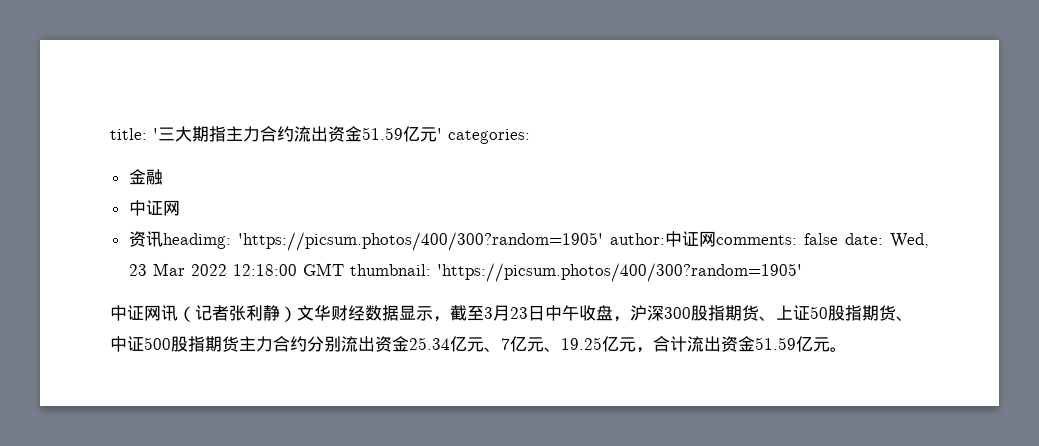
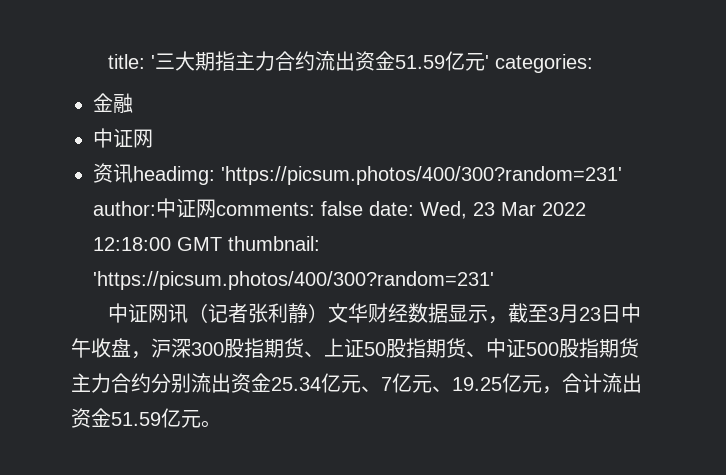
[237,232,603,251] 'https://picsum.photos/400/300?random=1905' -> [221,166,622,185] 'https://picsum.photos/400/300?random=231'
[436,263,802,282] 'https://picsum.photos/400/300?random=1905' -> [93,271,494,290] 'https://picsum.photos/400/300?random=231'

